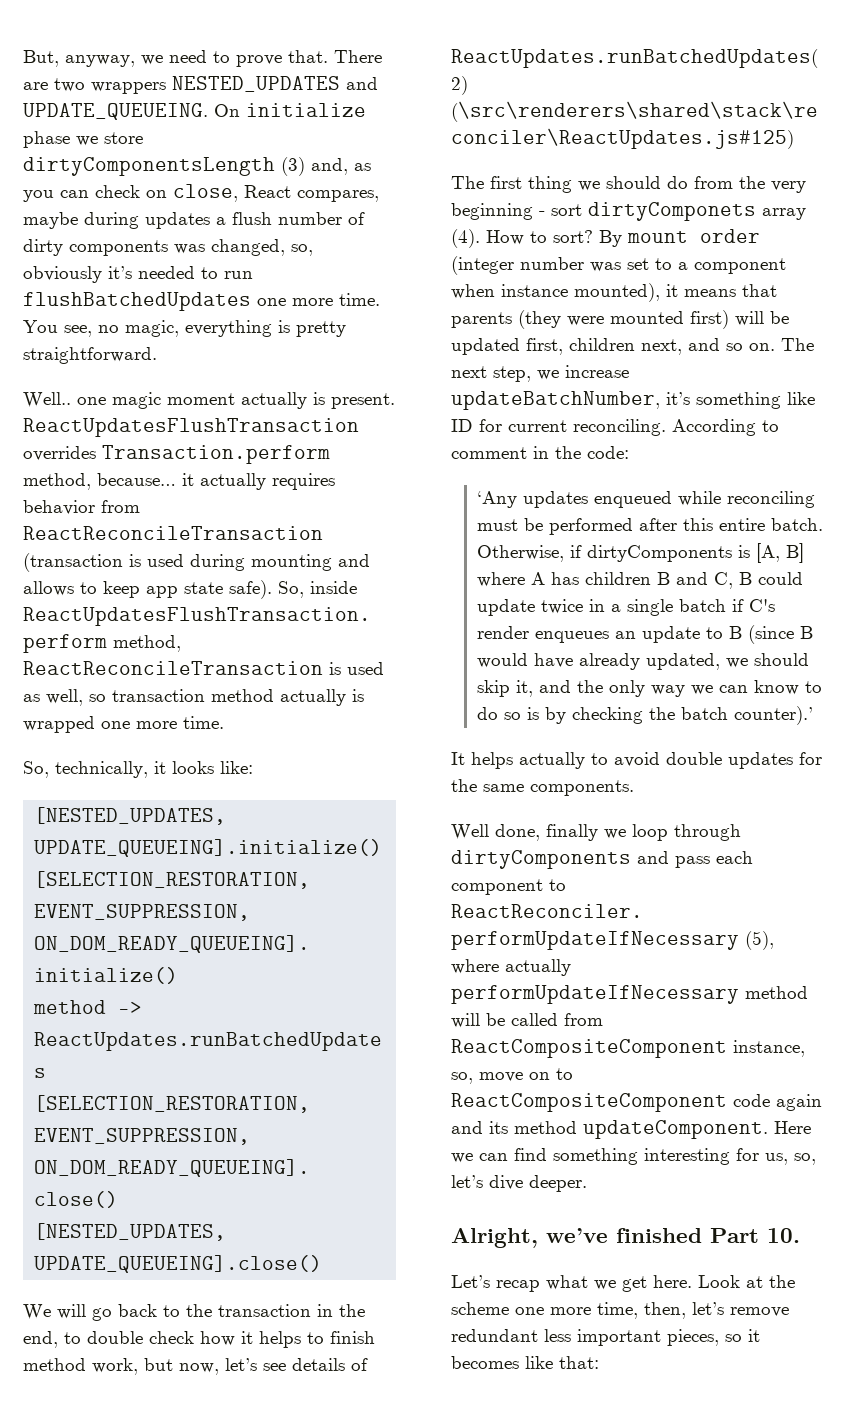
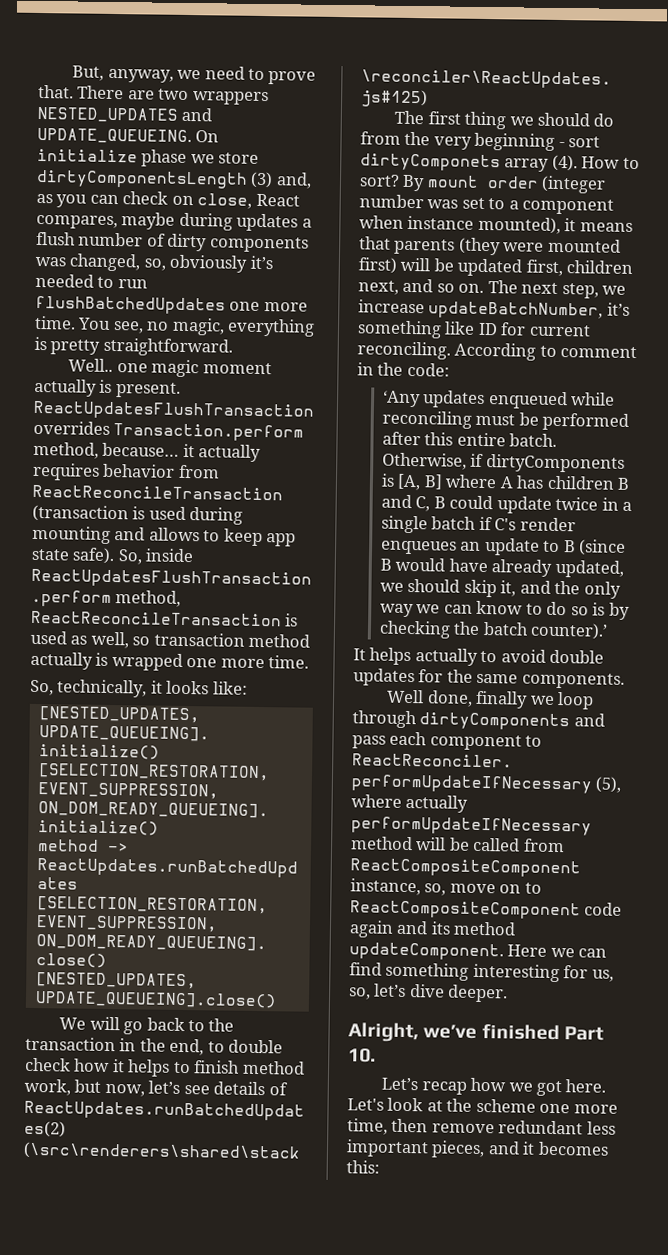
[546,1275,740,1292] what we get here. Look -> [470,1077,607,1097] [347,1097,424,1112] how we got here. Let's look
[644,1302,724,1319] then, let’s -> [391,1118,429,1133] then
[725,1334,742,1342] so -> [487,1141,520,1155] and
[525,1356,599,1369] like that: -> [346,1160,380,1174] this:

